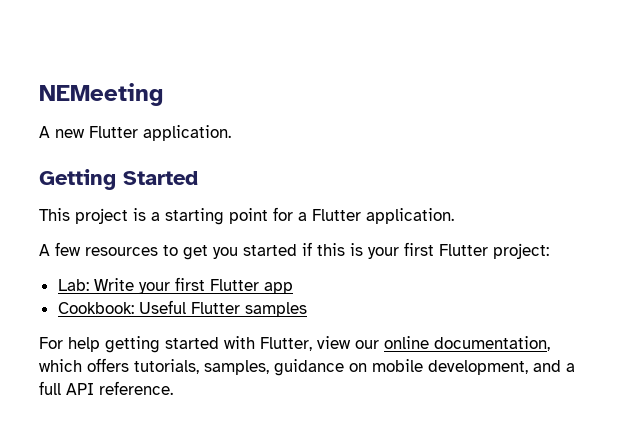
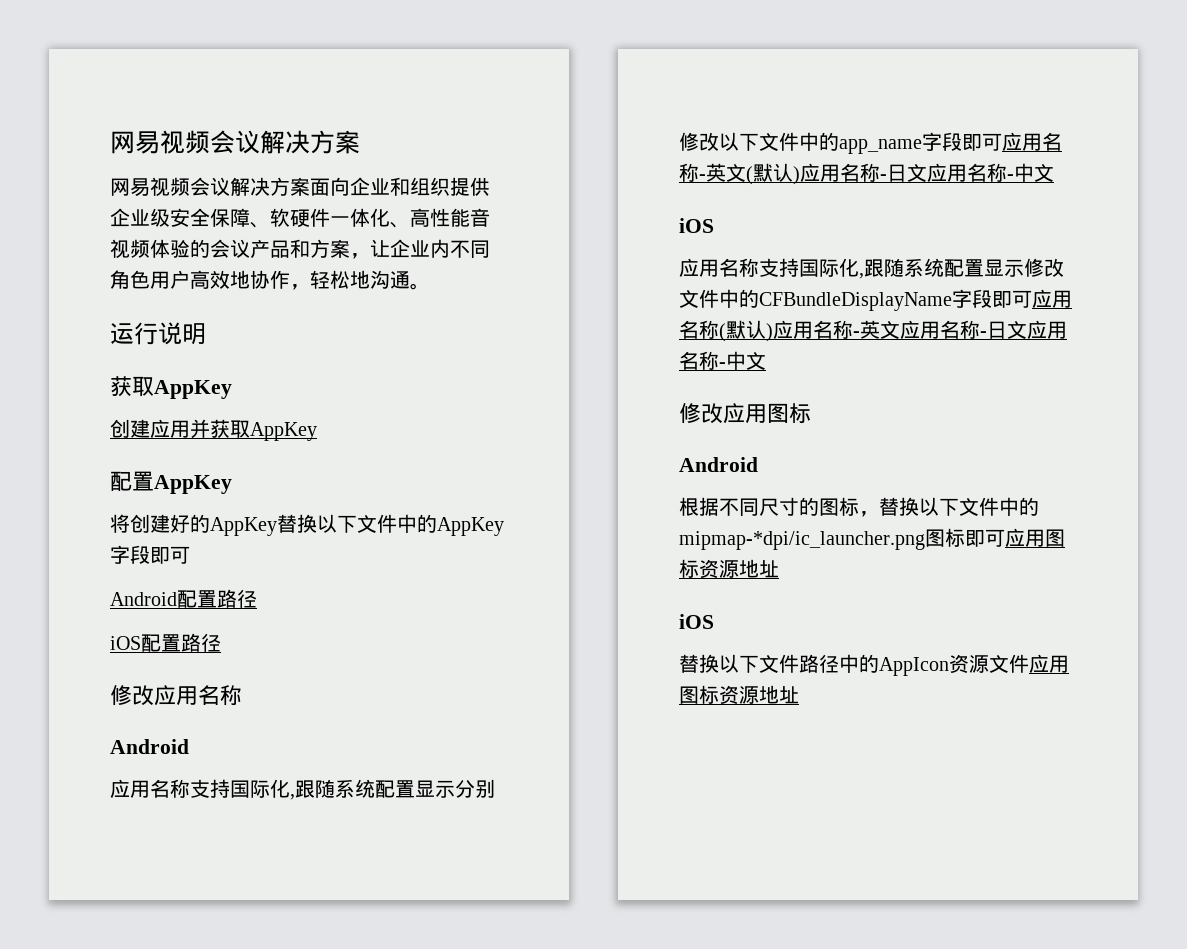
[39,83,163,106] [39,125,231,141] [39,169,198,190] [39,207,454,225] [39,242,549,260] [57,277,293,294] [57,300,307,317] [39,336,550,353] [39,358,575,376] [39,381,173,395] NEMeeting // A new Flutter application. // Getting Started // This project is a starting point for a Flutter application. // A few resources to get you started if this is your first Flutter project: // Lab: Write your first Flutter app // Cookbook: Useful Flutter samples // For help getting started with Flutter, view our online documentation, which offers tutorials, samples, guidance on mobile development, and a full API reference. -> [110,130,360,154] [110,177,490,197] [110,208,490,228] [110,239,490,259] [110,270,430,290] [110,322,206,345] [110,376,232,399] [110,419,317,441] [110,471,232,494] [110,514,504,536] [110,545,190,564] [110,589,257,608] [110,633,221,652] [110,685,242,706] [110,739,189,754] [110,779,495,800] [679,132,1062,154] [679,163,1054,185] [679,218,714,233] [679,258,1064,279] [679,289,1072,311] [679,320,1067,342] [679,351,766,370] [679,403,811,424] [679,457,758,472] [679,497,1039,517] [679,528,1065,550] [679,559,779,579] [679,614,714,629] [679,654,1069,676] [679,685,799,705] 网易视频会议解决方案 // 网易视频会议解决方案面向企业和组织提供企业级安全保障、软硬件一体化、高性能音视频体验的会议产品和方案，让企业内不同角色用户高效地协作，轻松地沟通。 // 运行说明 // 获取AppKey // 创建应用并获取AppKey // 配置AppKey // 将创建好的AppKey替换以下文件中的AppKey字段即可 // Android配置路径 // iOS配置路径 // 修改应用名称 // Android // 应用名称支持国际化,跟随系统配置显示分别修改以下文件中的app_name字段即可应用名称-英文(默认)应用名称-日文应用名称-中文 // iOS // 应用名称支持国际化,跟随系统配置显示修改文件中的CFBundleDisplayName字段即可应用名称(默认)应用名称-英文应用名称-日文应用名称-中文 // 修改应用图标 // Android // 根据不同尺寸的图标，替换以下文件中的mipmap-*dpi/ic_launcher.png图标即可应用图标资源地址 // iOS // 替换以下文件路径中的AppIcon资源文件应用图标资源地址

